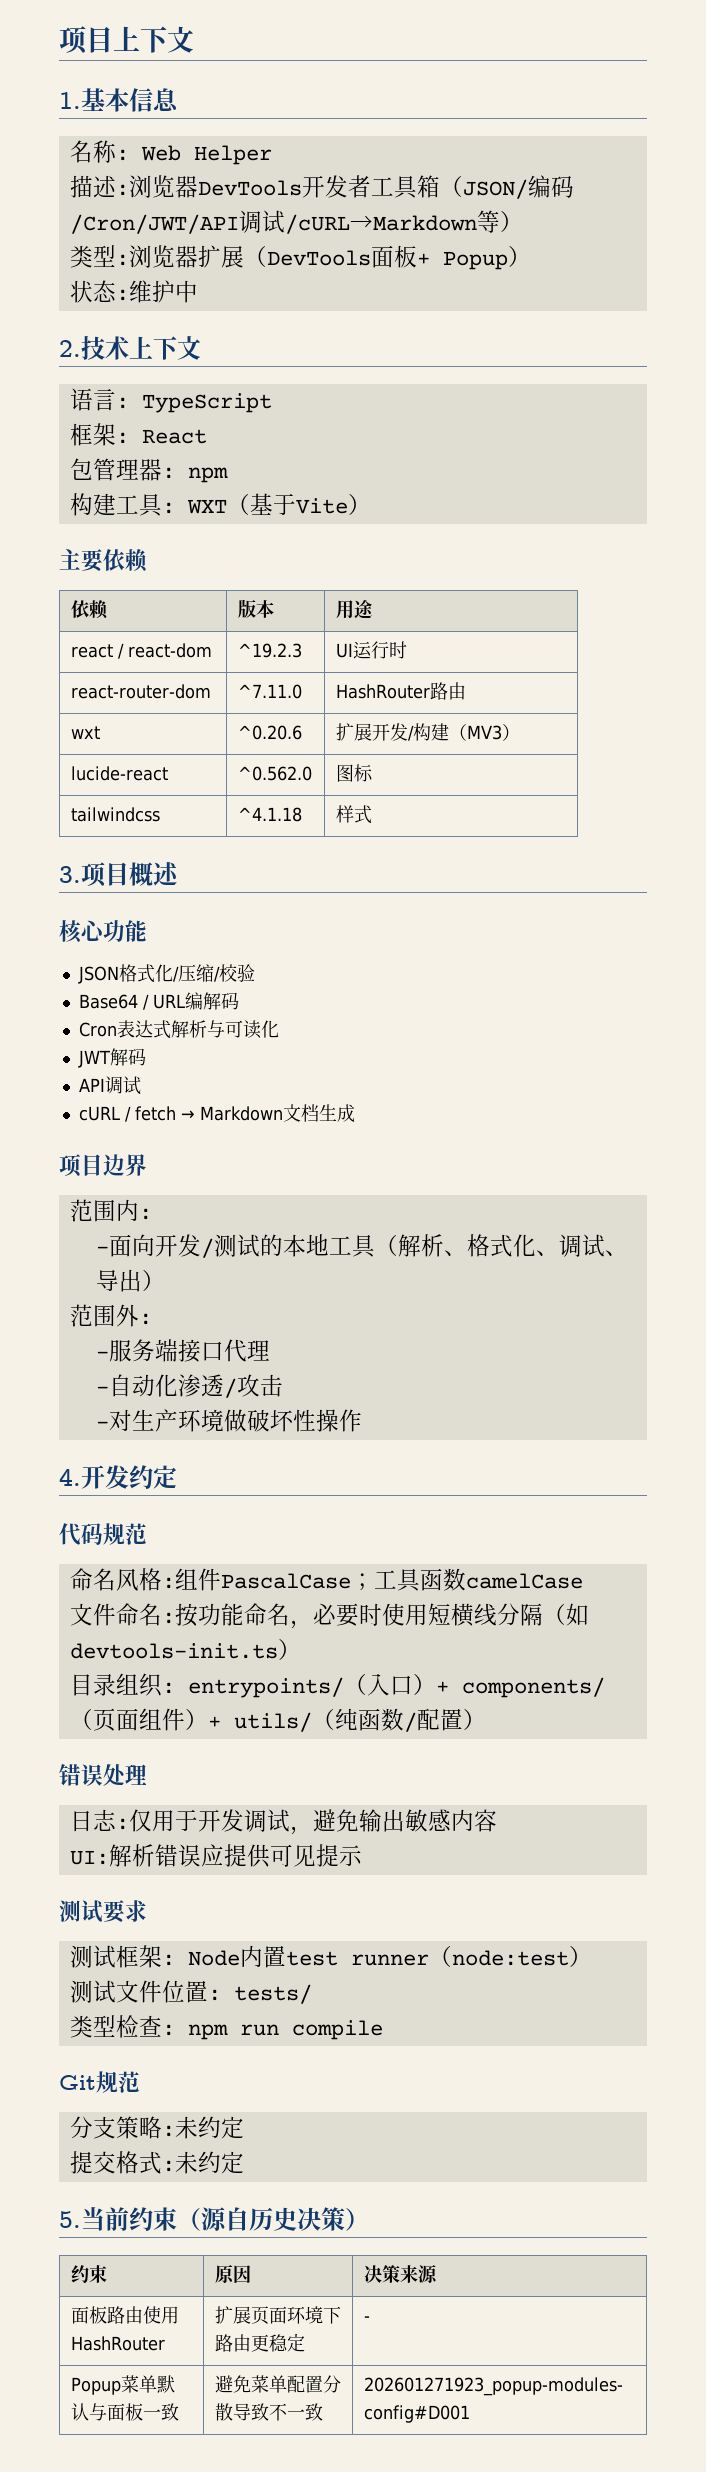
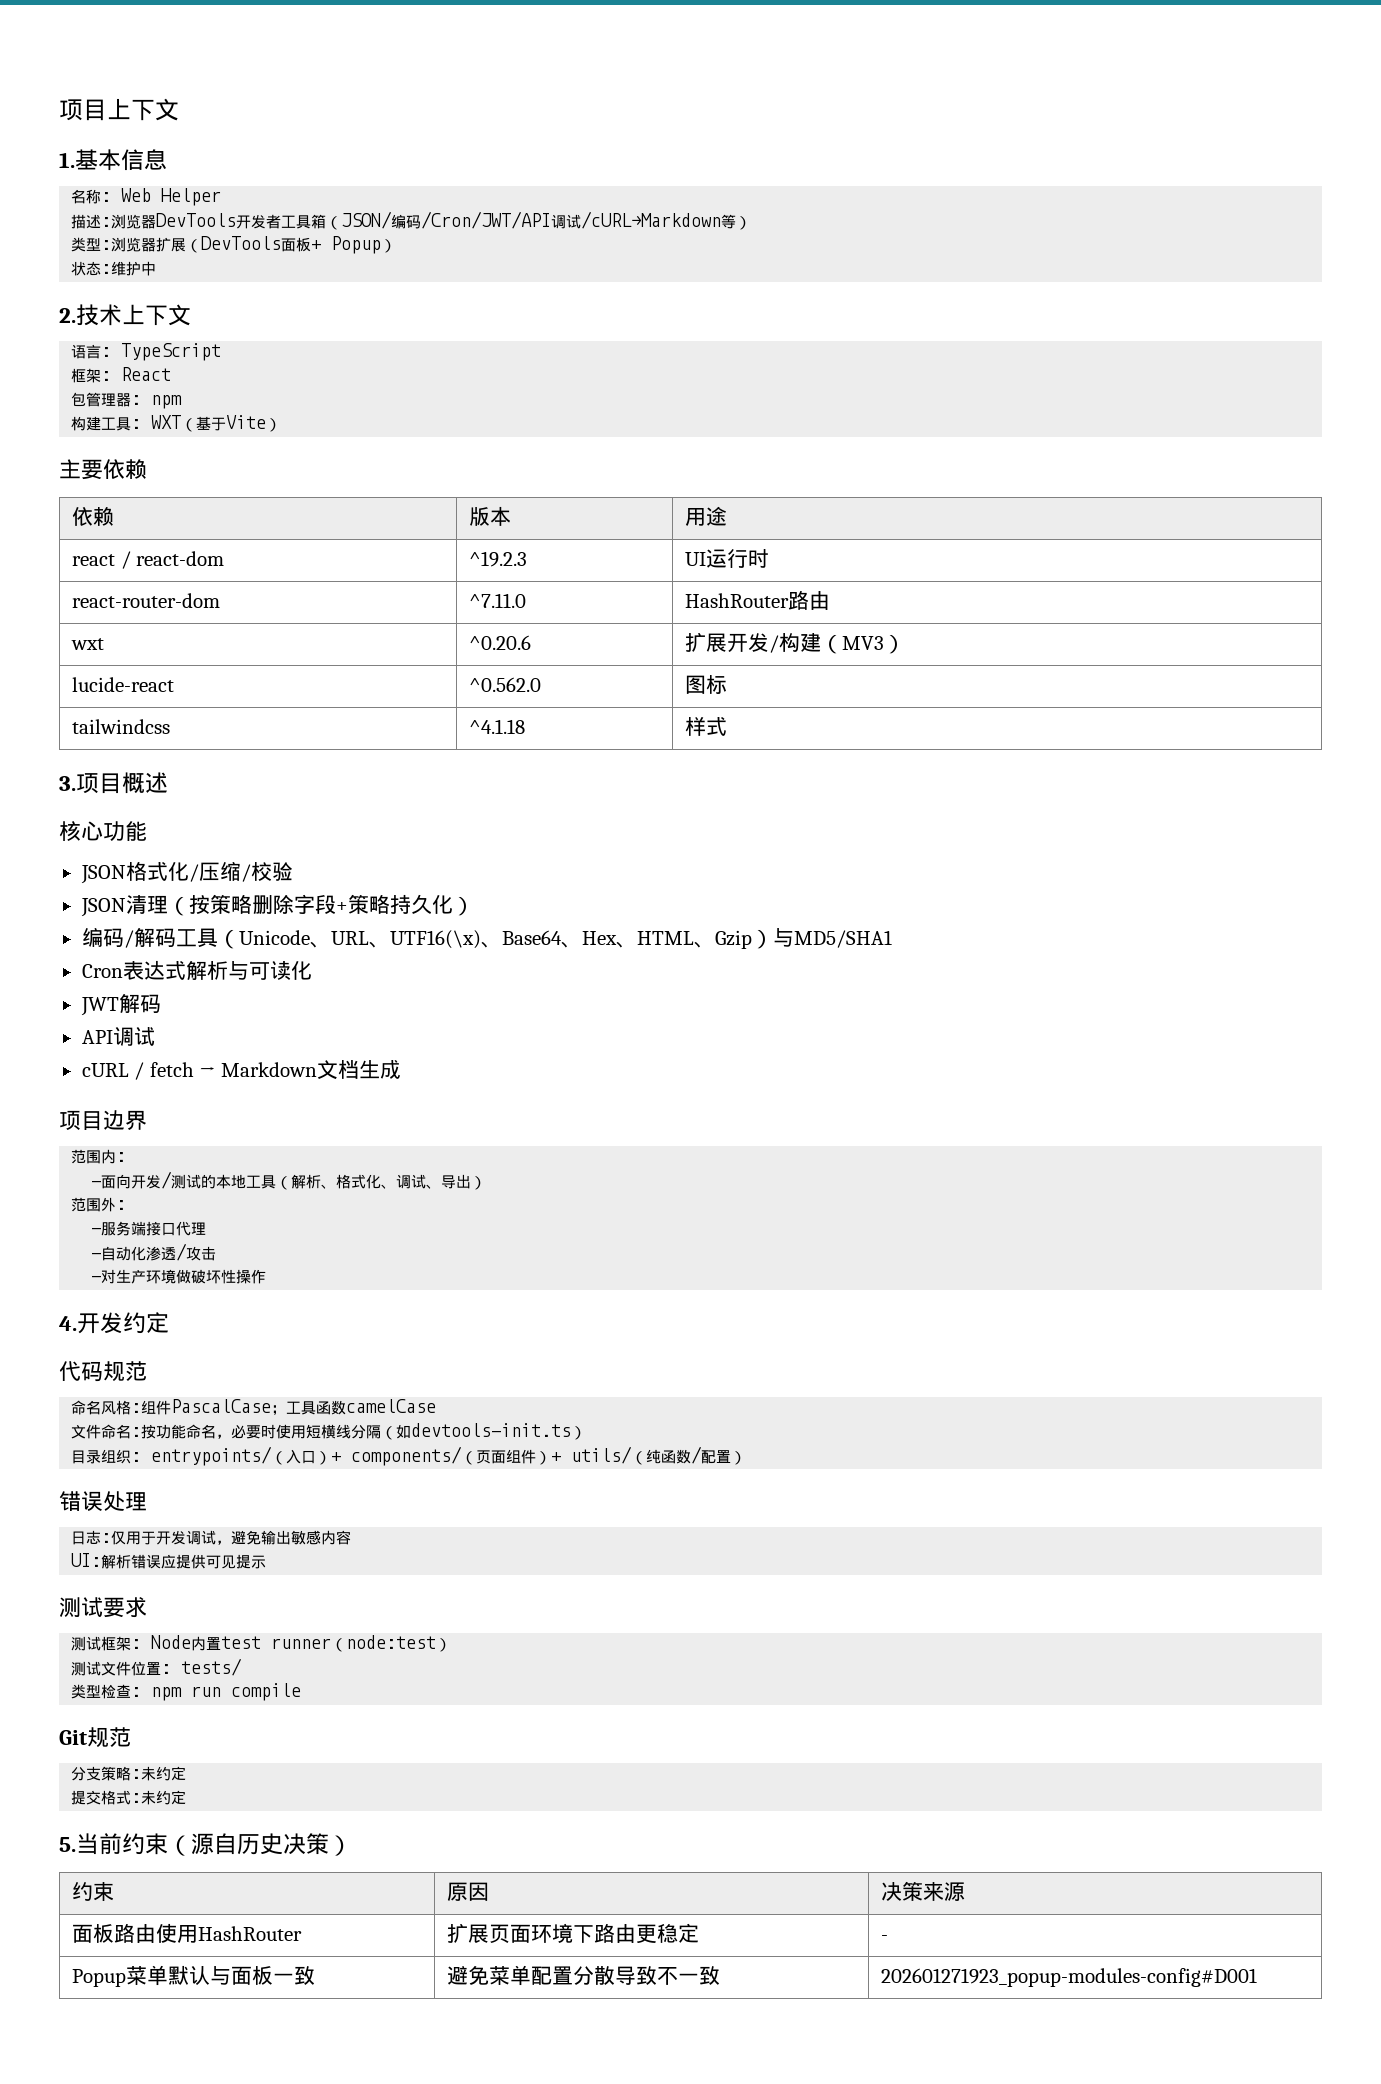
[78,992,239,1010] Base64 / URL编解码 -> [80,894,474,917] [81,927,892,949] JSON清理（按策略删除字段+策略持久化） // 编码/解码工具（Unicode、URL、UTF16(\x)、Base64、Hex、HTML、Gzip）与MD5/SHA1

